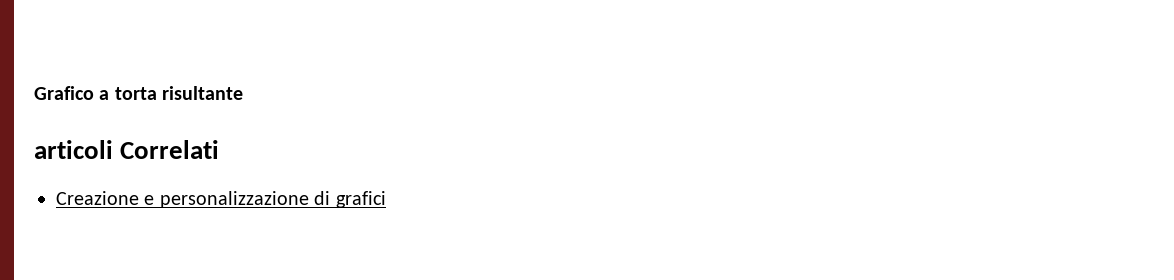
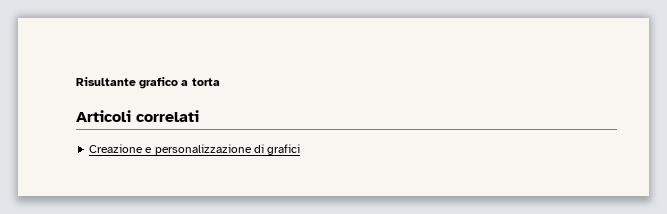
[34,86,94,100] Grafico -> [76,77,179,89] Risultante grafico
[162,86,244,100] [34,140,220,159] risultante // articoli Correlati -> [76,110,199,122] // Articoli correlati

